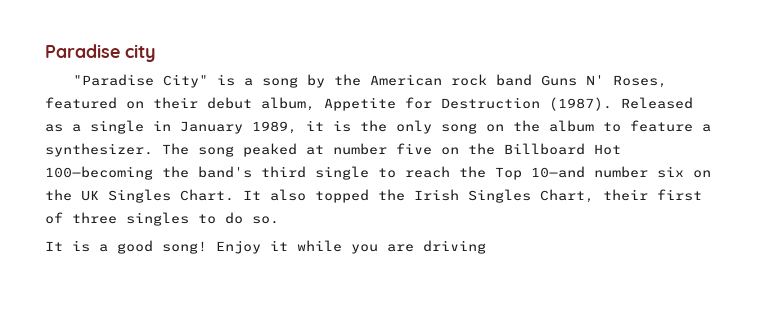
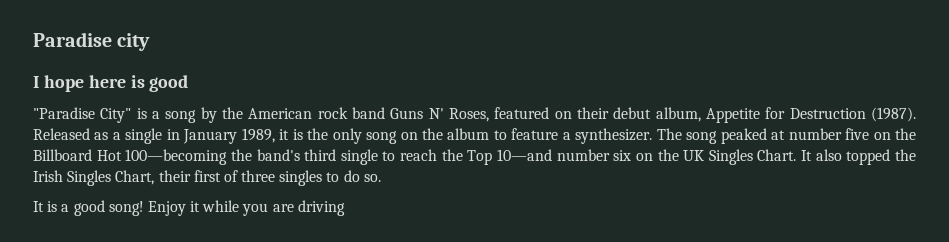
(156, 53) none -> [33,75,189,92] // I hope here is good

